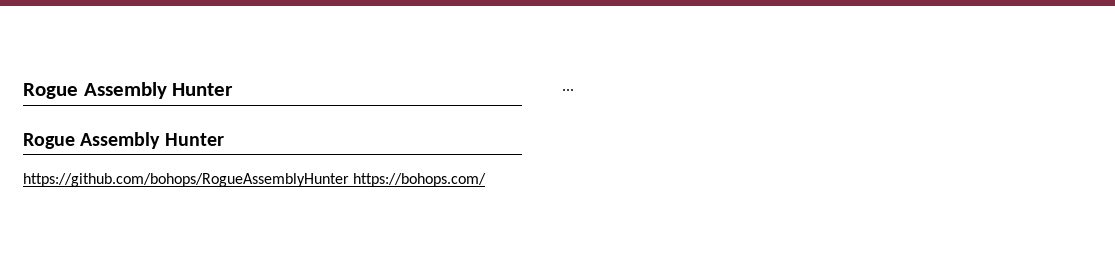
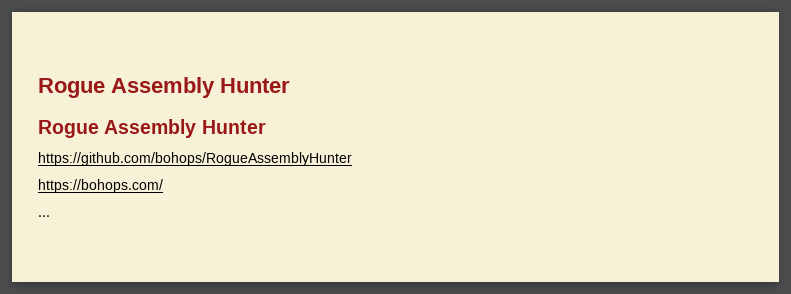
(349, 180) none -> (352, 159) //

